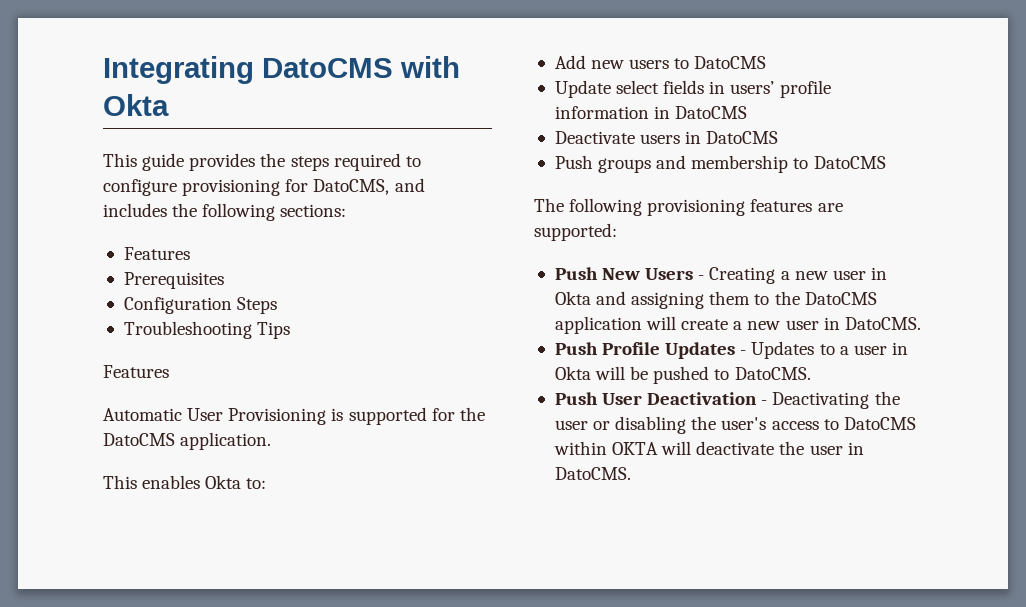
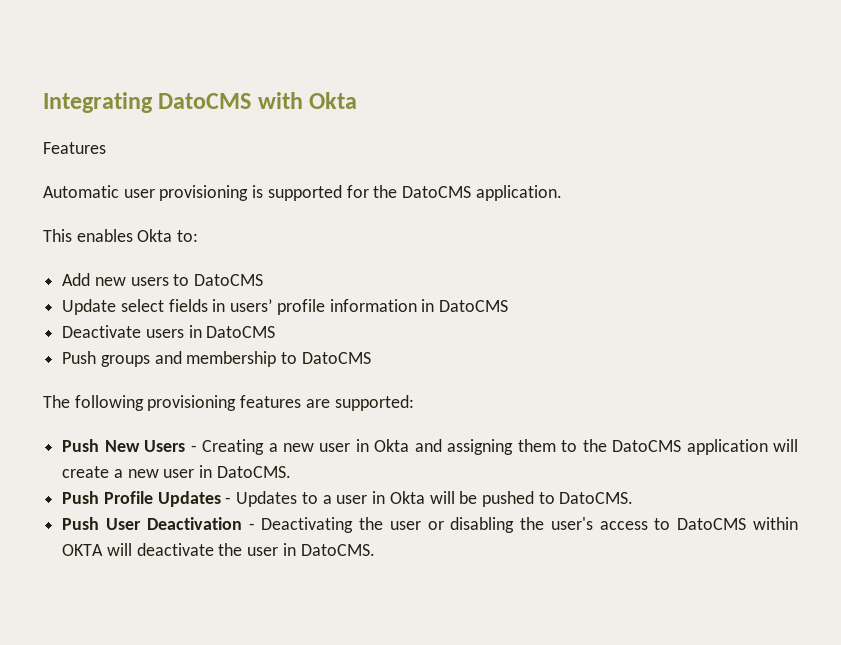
[103,153,421,171] [103,178,425,196] [103,203,347,221] [123,247,190,260] [123,272,224,289] [123,297,278,314] [123,321,291,339] // This guide provides the steps required to configure provisioning for DatoCMS, and includes the following sections: // Features // Prerequisites // Configuration Steps // Troubleshooting Tips -> (358, 100) none
[187,408,327,425] User Provisioning -> [123,185,249,201] user provisioning

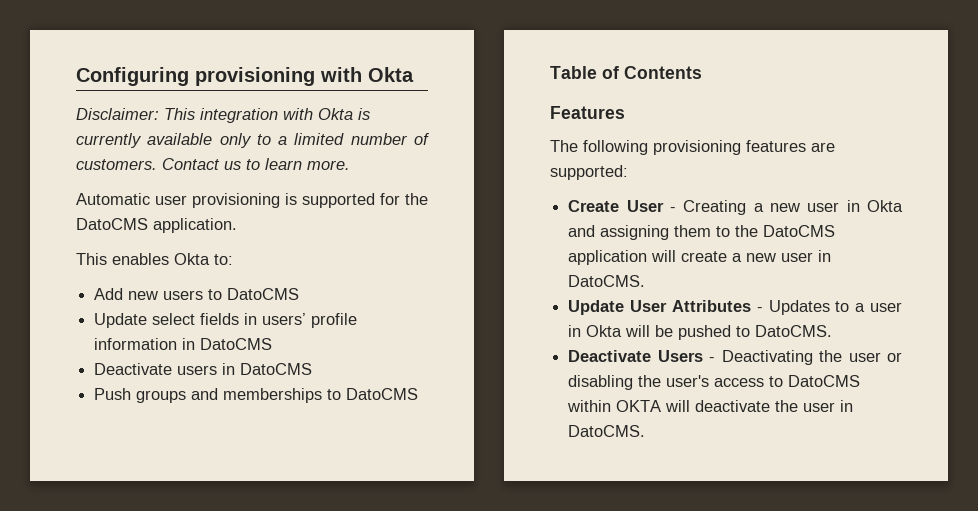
[43,92,252,113] Integrating DatoCMS -> [76,67,315,86] Configuring provisioning
[43,142,106,154] Features -> [76,108,370,123] [76,133,430,148] [76,158,350,170] Disclaimer: This integration with Okta is currently available only to a limited number of customers. Contact us to learn more.
[186,351,371,367] membership to DatoCMS -> [223,388,419,403] [550,66,702,79] [550,106,625,119] memberships to DatoCMS // Table of Contents // Features
[62,439,186,452] Push New Users -> [568,200,664,212] Create User
[62,491,221,507] Push Profile Updates -> [568,300,751,315] Update User Attributes
[62,517,242,530] Push User Deactivation -> [568,350,703,362] Deactivate Users

